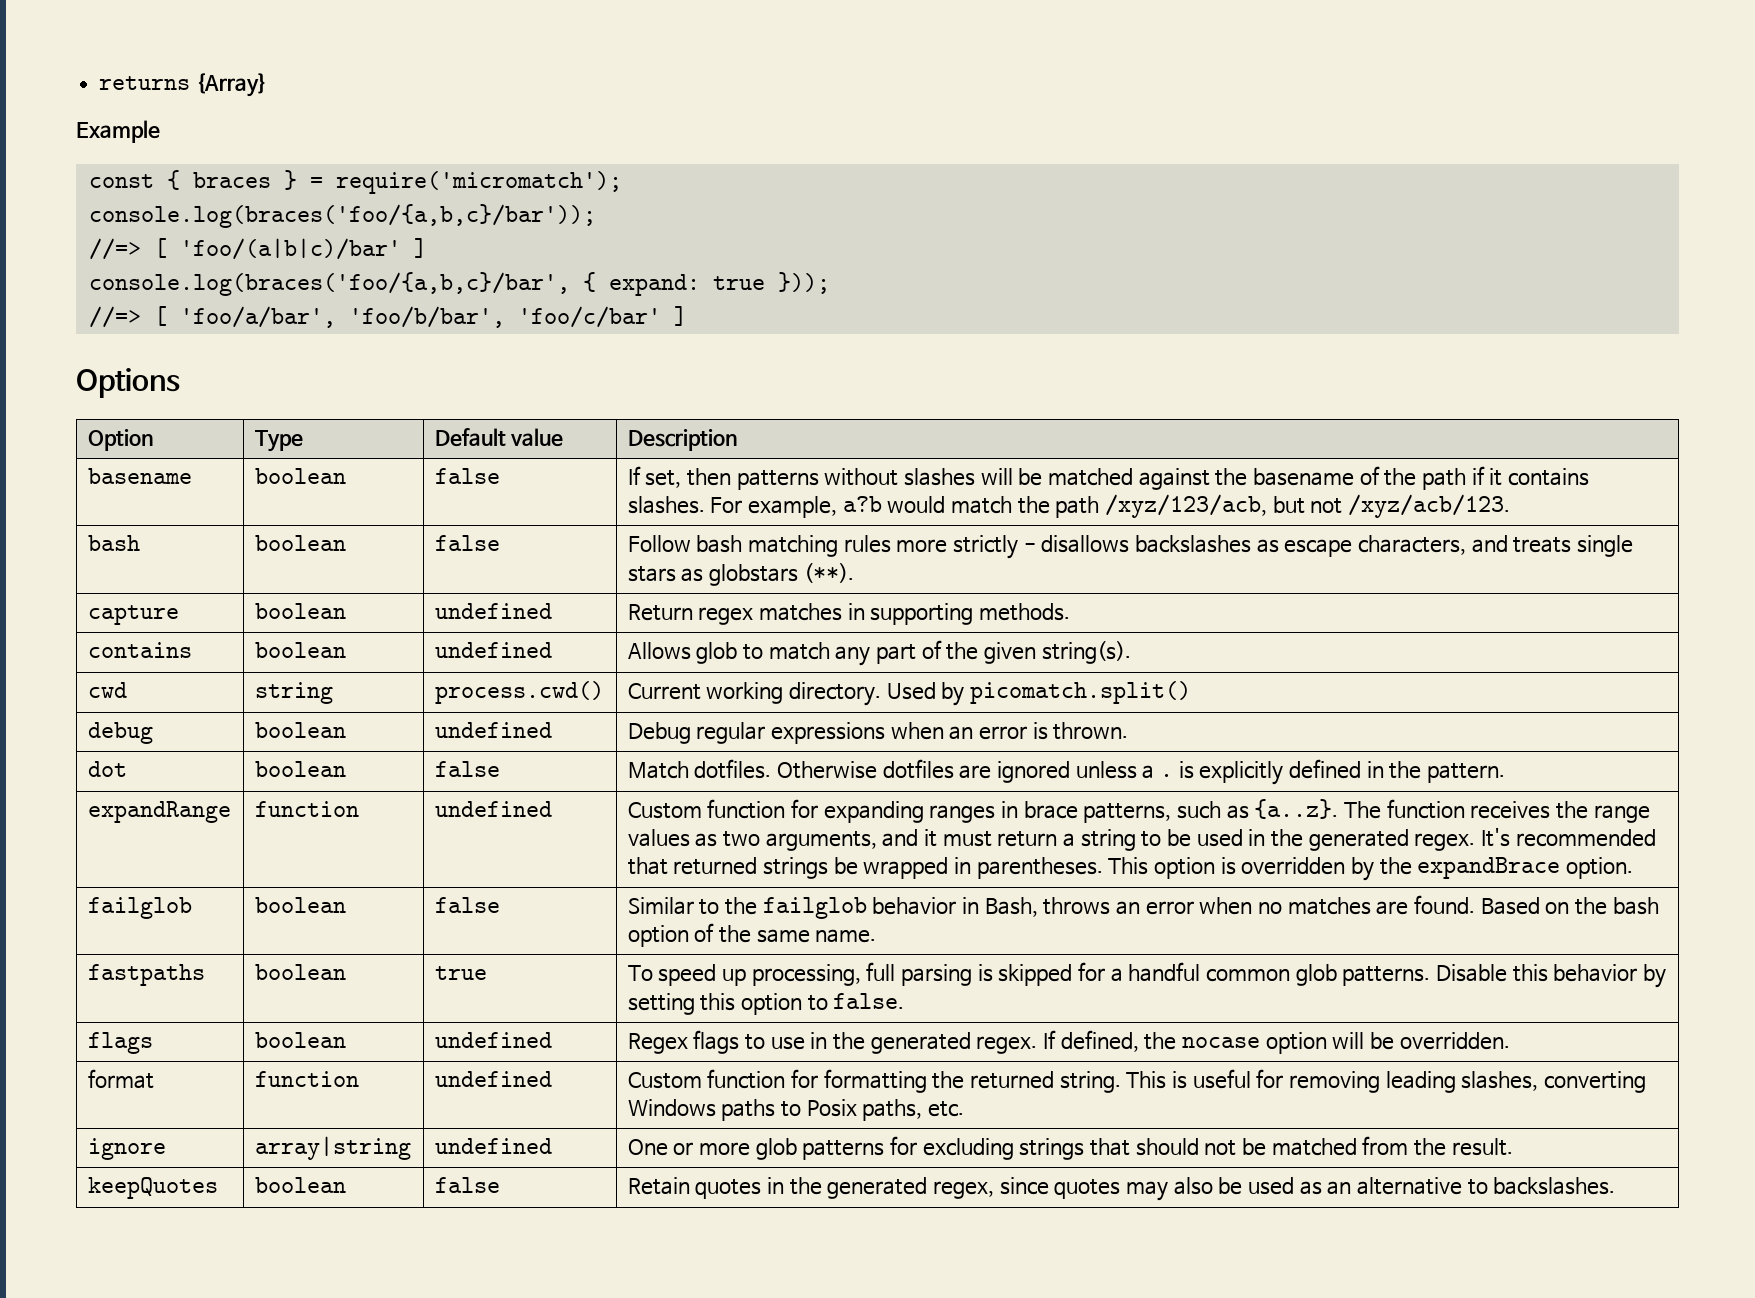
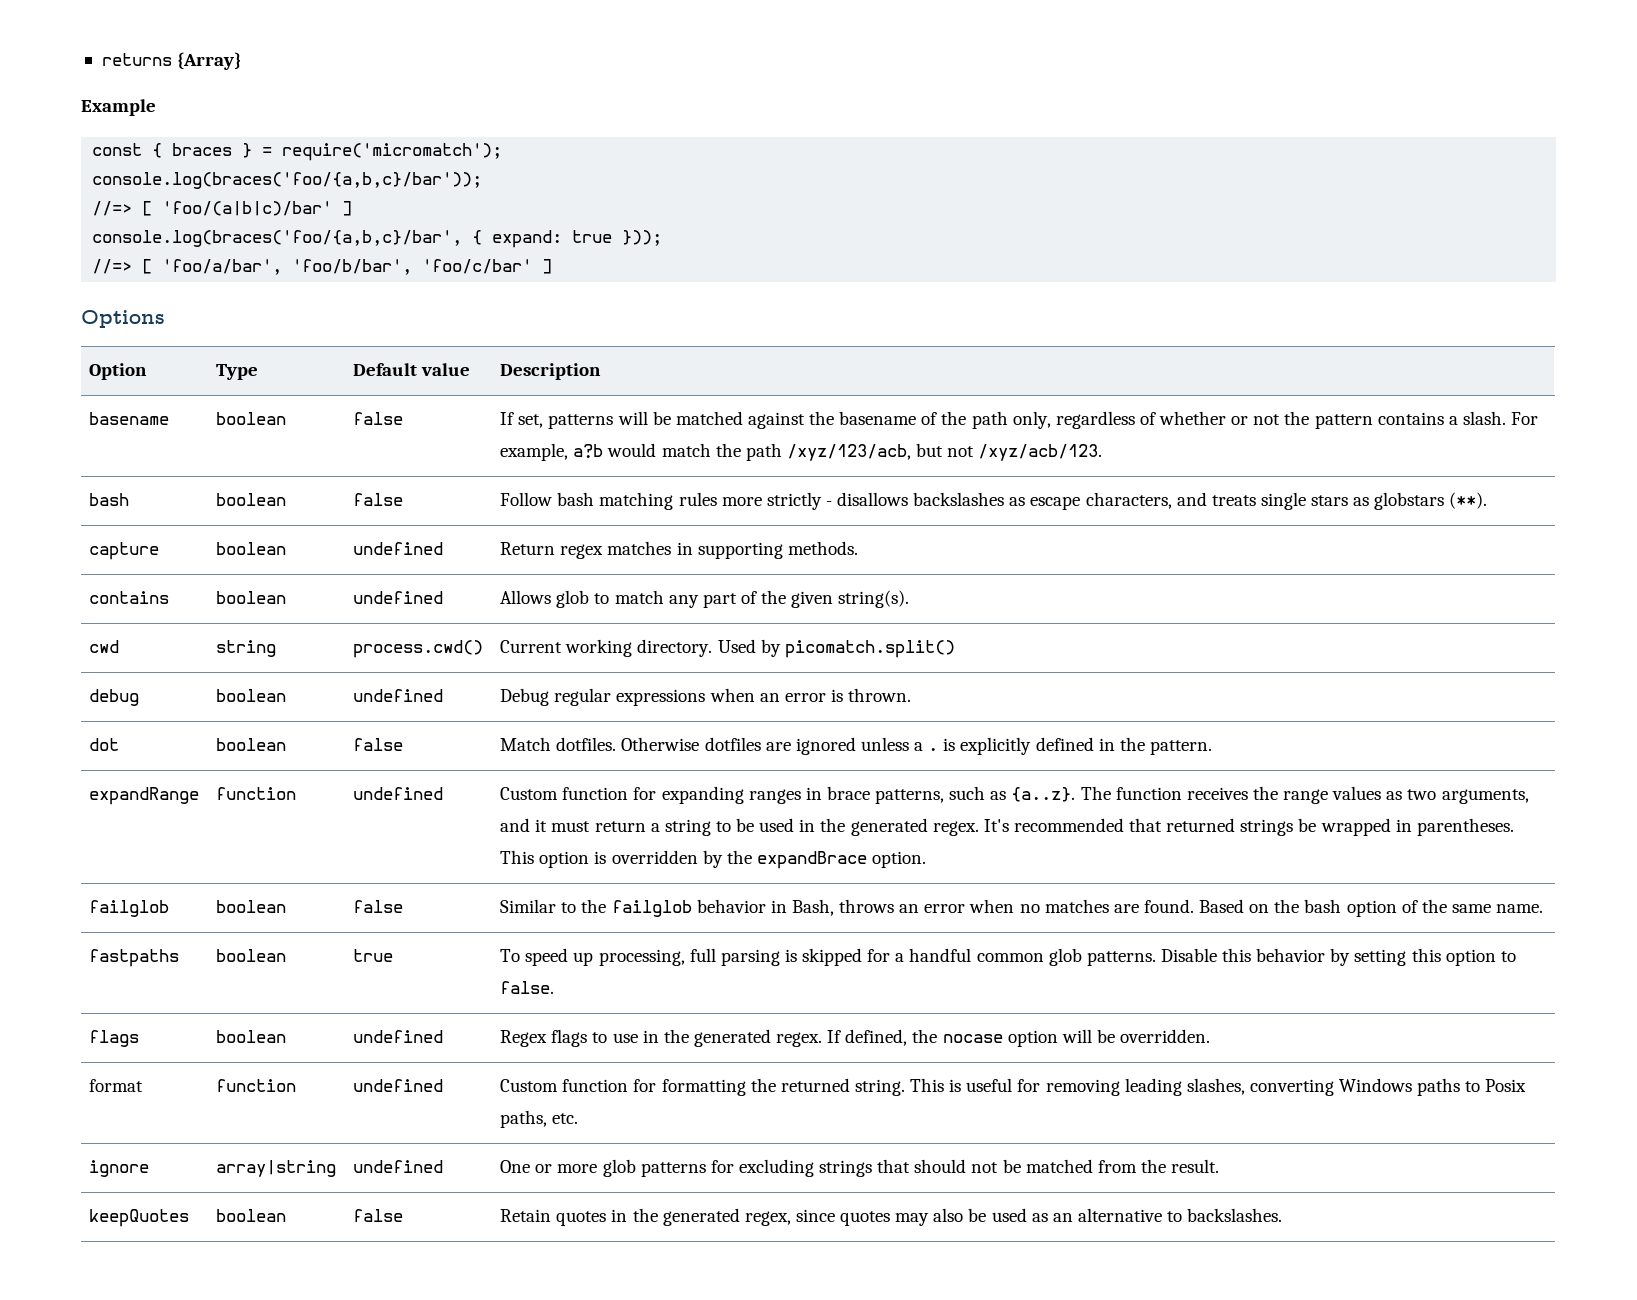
[686,468,975,490] then patterns without slashes -> [548,414,614,429] patterns
[1471,466,1589,486] [627,496,705,514] if it contains slashes. -> [1012,411,1507,429] only, regardless of whether or not the pattern contains a slash.

